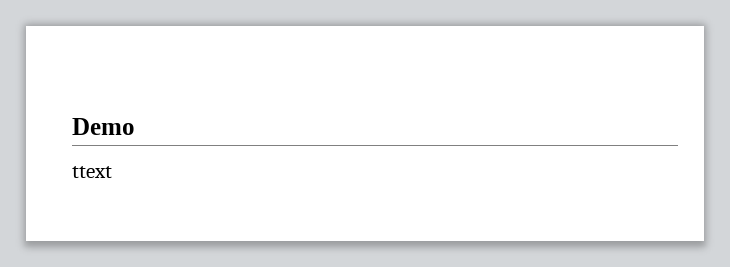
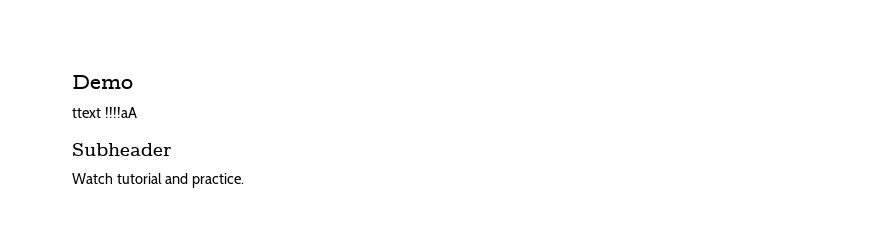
(112, 172) none -> [104,107,137,118] [72,143,172,156] [72,173,244,188] !!!!aA // Subheader // Watch tutorial and practice.

